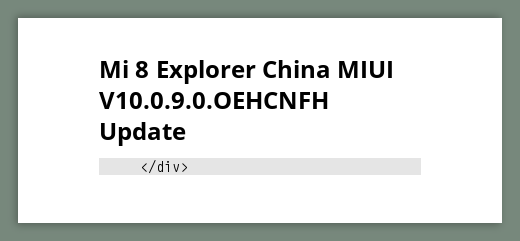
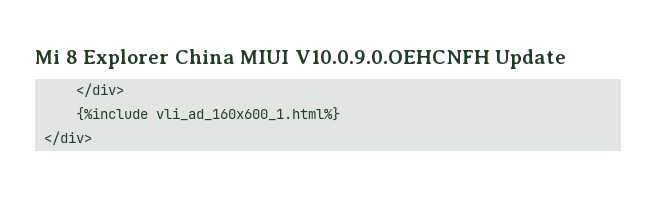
(188, 166) none -> [76,107,340,121] [44,131,92,145] // {%include vli_ad_160x600_1.html%} // </div>

